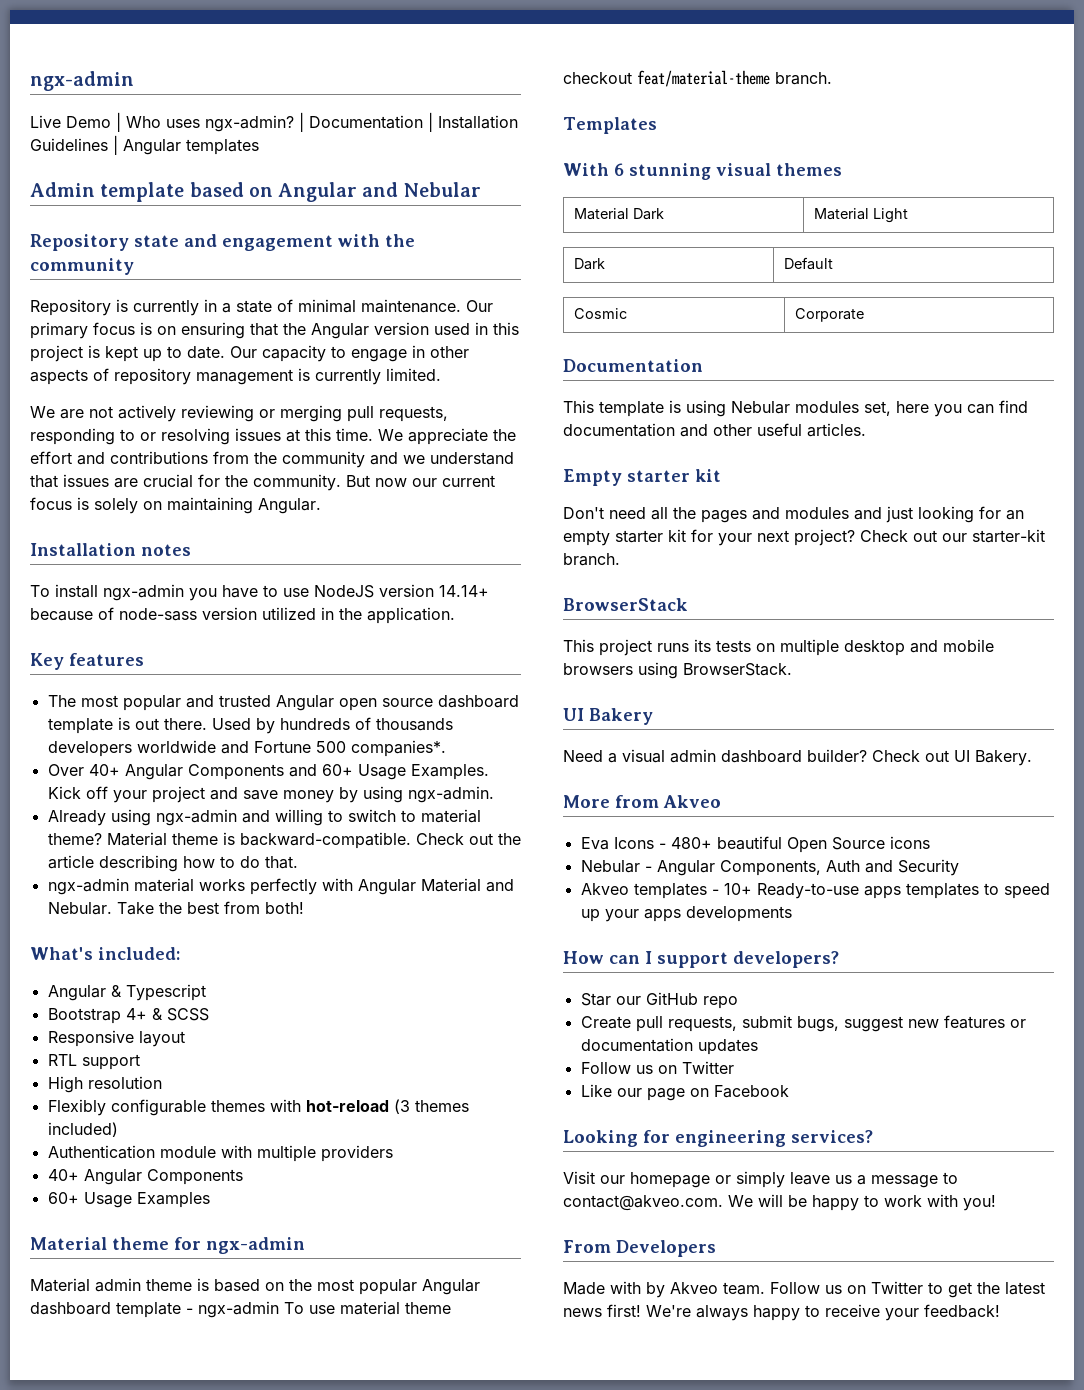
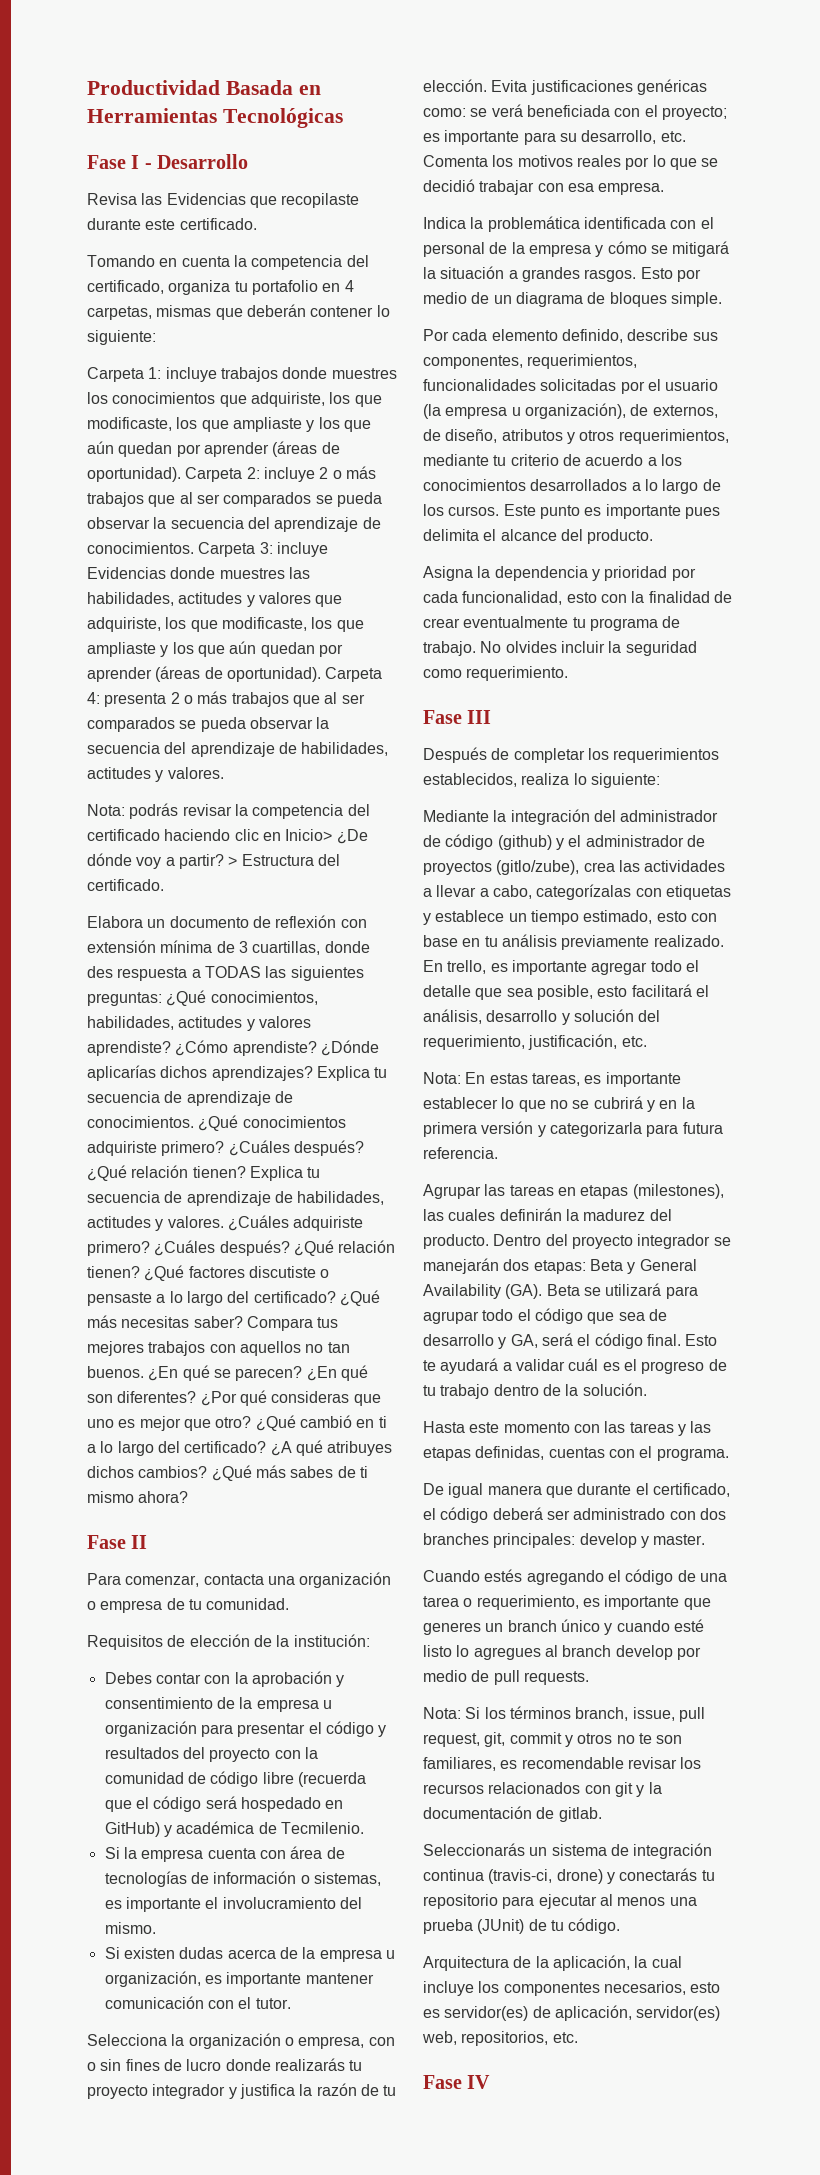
[30,71,134,91] [30,112,518,132] [30,135,259,155] [30,182,481,202] [30,234,415,251] [30,258,134,275] [30,299,493,316] [30,322,519,339] [30,345,469,362] [30,368,441,385] [30,405,448,422] [30,428,516,445] [30,451,514,468] [30,474,495,491] [30,497,321,514] [30,543,191,556] [30,584,489,601] [30,607,455,624] [30,653,144,670] [47,695,519,711] [47,717,453,734] [47,740,446,757] [47,764,489,780] [47,786,494,803] [47,809,481,826] [47,832,521,849] [47,855,298,872] [47,878,514,895] [47,901,304,915] [30,947,180,960] [47,984,206,1001] [47,1008,209,1024] [47,1030,185,1047] [47,1054,140,1070] [47,1076,162,1093] [47,1099,469,1116] [47,1122,118,1137] [47,1145,393,1162] [47,1169,243,1185] [47,1192,210,1208] [30,1237,305,1254] [30,1278,480,1295] [30,1301,451,1318] [563,70,832,87] [563,117,657,134] [563,163,842,180] [574,208,665,220] [814,208,909,223] [574,258,606,270] [784,257,834,270] [574,308,628,319] [795,308,865,322] [563,359,703,372] [563,400,1028,417] [563,423,866,437] [563,469,721,486] [563,506,1024,523] [563,529,1045,546] [563,553,620,566] [563,598,688,611] [563,639,994,656] [563,662,792,679] [563,708,653,725] [563,749,1032,766] [563,795,721,808] [580,836,930,853] [580,859,959,876] [580,883,1050,899] [580,906,792,922] [563,951,839,968] [580,992,738,1009] [580,1015,1026,1032] [580,1038,758,1055] [580,1061,734,1074] [580,1084,789,1101] [563,1130,873,1147] [563,1171,958,1188] [563,1194,996,1211] [563,1240,716,1257] [563,1281,1045,1298] [563,1304,1000,1321] ngx-admin // Live Demo | Who uses ngx-admin? | Documentation | Installation Guidelines | Angular templates // Admin template based on Angular and Nebular // Repository state and engagement with the community // Repository is currently in a state of minimal maintenance. Our primary focus is on ensuring that the Angular version used in this project is kept up to date. Our capacity to engage in other aspects of repository management is currently limited. // We are not actively reviewing or merging pull requests, responding to or resolving issues at this time. We appreciate the effort and contributions from the community and we understand that issues are crucial for the community. But now our current focus is solely on maintaining Angular. // Installation notes // To install ngx-admin you have to use NodeJS version 14.14+ because of node-sass version utilized in the application. // Key features // The most popular and trusted Angular open source dashboard template is out there. Used by hundreds of thousands developers worldwide and Fortune 500 companies*. // Over 40+ Angular Components and 60+ Usage Examples. Kick off your project and save money by using ngx-admin. // Already using ngx-admin and willing to switch to material theme? Material theme is backward-compatible. Check out the article describing how to do that. // ngx-admin material works perfectly with Angular Material and Nebular. Take the best from both! // What's included: // Angular & Typescript // Bootstrap 4+ & SCSS // Responsive layout // RTL support // High resolution // Flexibly configurable themes with hot-reload (3 themes included) // Authentication module with multiple providers // 40+ Angular Components // 60+ Usage Examples // Material theme for ngx-admin // Material admin theme is based on the most popular Angular dashboard template - ngx-admin To use material theme checkout feat/material-theme branch. // Templates // With 6 stunning visual themes // Material Dark | Material Light // Dark | Default // Cosmic | Corporate // Documentation // This template is using Nebular modules set, here you can find documentation and other useful articles. // Empty starter kit // Don't need all the pages and modules and just looking for an empty starter kit for your next project? Check out our starter-kit branch. // BrowserStack // This project runs its tests on multiple desktop and mobile browsers using BrowserStack. // UI Bakery // Need a visual admin dashboard builder? Check out UI Bakery. // More from Akveo // Eva Icons - 480+ beautiful Open Source icons // Nebular - Angular Components, Auth and Security // Akveo templates - 10+ Ready-to-use apps templates to speed up your apps developments // How can I support developers? // Star our GitHub repo // Create pull requests, submit bugs, suggest new features or documentation updates // Follow us on Twitter // Like our page on Facebook // Looking for engineering services? // Visit our homepage or simply leave us a message to contact@akveo.com. We will be happy to work with you! // From Developers // Made with by Akveo team. Follow us on Twitter to get the latest news first! We're always happy to receive your feedback! -> [87,80,321,95] [87,108,343,128] [87,154,249,169] [87,193,360,208] [87,218,257,230] [87,255,369,270] [87,280,354,295] [87,304,390,320] [87,330,156,345] [87,367,397,382] [87,392,382,407] [87,417,371,432] [87,441,340,457] [87,466,376,482] [87,492,382,507] [87,517,381,532] [87,542,328,557] [87,567,310,579] [87,592,343,607] [87,617,364,632] [87,641,343,657] [87,666,383,682] [87,691,365,707] [87,717,330,732] [87,742,389,757] [87,767,224,782] [87,803,370,819] [87,829,368,844] [87,853,340,869] [87,879,164,891] [87,915,367,928] [87,940,370,955] [87,966,364,981] [87,990,318,1006] [87,1016,311,1031] [87,1040,379,1056] [87,1065,388,1081] [87,1091,293,1106] [87,1115,346,1131] [87,1140,364,1156] [87,1165,321,1181] [87,1191,385,1206] [87,1215,364,1231] [87,1240,396,1256] [87,1265,330,1281] [87,1290,380,1306] [87,1315,339,1331] [87,1341,350,1356] [87,1365,368,1381] [87,1390,381,1406] [87,1415,387,1431] [87,1440,393,1456] [87,1465,368,1481] [87,1491,189,1503] [87,1535,148,1549] [87,1572,392,1588] [87,1598,290,1613] [87,1634,370,1650] [104,1671,345,1687] [104,1697,332,1712] [104,1721,387,1737] [104,1747,318,1762] [104,1771,366,1787] [104,1796,344,1812] [104,1821,364,1837] [104,1846,345,1862] [104,1871,381,1887] [104,1897,362,1912] [104,1922,156,1934] [104,1947,395,1962] [104,1971,374,1987] [104,1996,291,2009] [87,2033,395,2049] [87,2058,363,2071] [87,2083,397,2099] [423,79,707,95] [423,104,727,120] [423,130,686,145] [423,155,719,170] [423,179,665,195] [423,216,714,232] [423,241,730,257] [423,266,701,282] [423,292,722,307] [423,329,718,343] [423,354,638,369] [423,379,719,394] [423,403,718,419] [423,429,729,444] [423,454,682,466] [423,479,721,494] [423,504,720,519] [423,529,654,544] [423,566,696,581] [423,591,732,605] [423,616,681,631] [423,641,697,656] [423,666,569,681] [423,710,492,724] [423,747,720,763] [423,773,660,788] [423,809,719,825] [423,834,705,850] [423,860,726,875] [423,884,731,900] [423,910,717,925] [423,934,724,950] [423,960,699,975] [423,984,709,1000] [423,1009,661,1025] [423,1034,647,1050] [423,1072,681,1087] [423,1096,695,1112] [423,1121,723,1137] [423,1147,498,1159] [423,1184,724,1199] [423,1208,672,1221] [423,1234,731,1249] [423,1258,697,1274] [423,1283,698,1299] [423,1308,667,1324] [423,1333,718,1349] [423,1358,727,1374] [423,1383,647,1399] [423,1421,712,1436] [423,1446,729,1461] [423,1483,730,1498] [423,1507,726,1523] [423,1533,706,1548] [423,1569,727,1585] [423,1595,711,1610] [423,1619,704,1635] [423,1645,701,1660] [423,1670,589,1685] [423,1706,705,1722] [423,1732,683,1747] [423,1757,702,1771] [423,1782,662,1797] [423,1806,602,1822] [423,1843,713,1859] [423,1868,715,1884] [423,1894,697,1909] [423,1918,621,1934] [423,1955,682,1971] [423,1981,721,1996] [423,2005,721,2021] [422,2031,578,2046] [423,2075,491,2089] Productividad Basada en Herramientas Tecnológicas // Fase I - Desarrollo // Revisa las Evidencias que recopilaste durante este certificado. // Tomando en cuenta la competencia del certificado, organiza tu portafolio en 4 carpetas, mismas que deberán contener lo siguiente: // Carpeta 1: incluye trabajos donde muestres los conocimientos que adquiriste, los que modificaste, los que ampliaste y los que aún quedan por aprender (áreas de oportunidad). Carpeta 2: incluye 2 o más trabajos que al ser comparados se pueda observar la secuencia del aprendizaje de conocimientos. Carpeta 3: incluye Evidencias donde muestres las habilidades, actitudes y valores que adquiriste, los que modificaste, los que ampliaste y los que aún quedan por aprender (áreas de oportunidad). Carpeta 4: presenta 2 o más trabajos que al ser comparados se pueda observar la secuencia del aprendizaje de habilidades, actitudes y valores. // Nota: podrás revisar la competencia del certificado haciendo clic en Inicio> ¿De dónde voy a partir? > Estructura del certificado. // Elabora un documento de reflexión con extensión mínima de 3 cuartillas, donde des respuesta a TODAS las siguientes preguntas: ¿Qué conocimientos, habilidades, actitudes y valores aprendiste? ¿Cómo aprendiste? ¿Dónde aplicarías dichos aprendizajes? Explica tu secuencia de aprendizaje de conocimientos. ¿Qué conocimientos adquiriste primero? ¿Cuáles después? ¿Qué relación tienen? Explica tu secuencia de aprendizaje de habilidades, actitudes y valores. ¿Cuáles adquiriste primero? ¿Cuáles después? ¿Qué relación tienen? ¿Qué factores discutiste o pensaste a lo largo del certificado? ¿Qué más necesitas saber? Compara tus mejores trabajos con aquellos no tan buenos. ¿En qué se parecen? ¿En qué son diferentes? ¿Por qué consideras que uno es mejor que otro? ¿Qué cambió en ti a lo largo del certificado? ¿A qué atribuyes dichos cambios? ¿Qué más sabes de ti mismo ahora? // Fase II // Para comenzar, contacta una organización o empresa de tu comunidad. // Requisitos de elección de la institución: // Debes contar con la aprobación y consentimiento de la empresa u organización para presentar el código y resultados del proyecto con la comunidad de código libre (recuerda que el código será hospedado en GitHub) y académica de Tecmilenio. // Si la empresa cuenta con área de tecnologías de información o sistemas, es importante el involucramiento del mismo. // Si existen dudas acerca de la empresa u organización, es importante mantener comunicación con el tutor. // Selecciona la organización o empresa, con o sin fines de lucro donde realizarás tu proyecto integrador y justifica la razón de tu elección. Evita justificaciones genéricas como: se verá beneficiada con el proyecto; es importante para su desarrollo, etc. Comenta los motivos reales por lo que se decidió trabajar con esa empresa. // Indica la problemática identificada con el personal de la empresa y cómo se mitigará la situación a grandes rasgos. Esto por medio de un diagrama de bloques simple. // Por cada elemento definido, describe sus componentes, requerimientos, funcionalidades solicitadas por el usuario (la empresa u organización), de externos, de diseño, atributos y otros requerimientos, mediante tu criterio de acuerdo a los conocimientos desarrollados a lo largo de los cursos. Este punto es importante pues delimita el alcance del producto. // Asigna la dependencia y prioridad por cada funcionalidad, esto con la finalidad de crear eventualmente tu programa de trabajo. No olvides incluir la seguridad como requerimiento. // Fase III // Después de completar los requerimientos establecidos, realiza lo siguiente: // Mediante la integración del administrador de código (github) y el administrador de proyectos (gitlo/zube), crea las actividades a llevar a cabo, categorízalas con etiquetas y establece un tiempo estimado, esto con base en tu análisis previamente realizado. En trello, es importante agregar todo el detalle que sea posible, esto facilitará el análisis, desarrollo y solución del requerimiento, justificación, etc. // Nota: En estas tareas, es importante establecer lo que no se cubrirá y en la primera versión y categorizarla para futura referencia. // Agrupar las tareas en etapas (milestones), las cuales definirán la madurez del producto. Dentro del proyecto integrador se manejarán dos etapas: Beta y General Availability (GA). Beta se utilizará para agrupar todo el código que sea de desarrollo y GA, será el código final. Esto te ayudará a validar cuál es el progreso de tu trabajo dentro de la solución. // Hasta este momento con las tareas y las etapas definidas, cuentas con el programa. // De igual manera que durante el certificado, el código deberá ser administrado con dos branches principales: develop y master. // Cuando estés agregando el código de una tarea o requerimiento, es importante que generes un branch único y cuando esté listo lo agregues al branch develop por medio de pull requests. // Nota: Si los términos branch, issue, pull request, git, commit y otros no te son familiares, es recomendable revisar los recursos relacionados con git y la documentación de gitlab. // Seleccionarás un sistema de integración continua (travis-ci, drone) y conectarás tu repositorio para ejecutar al menos una prueba (JUnit) de tu código. // Arquitectura de la aplicación, la cual incluye los componentes necesarios, esto es servidor(es) de aplicación, servidor(es) web, repositorios, etc. // Fase IV

